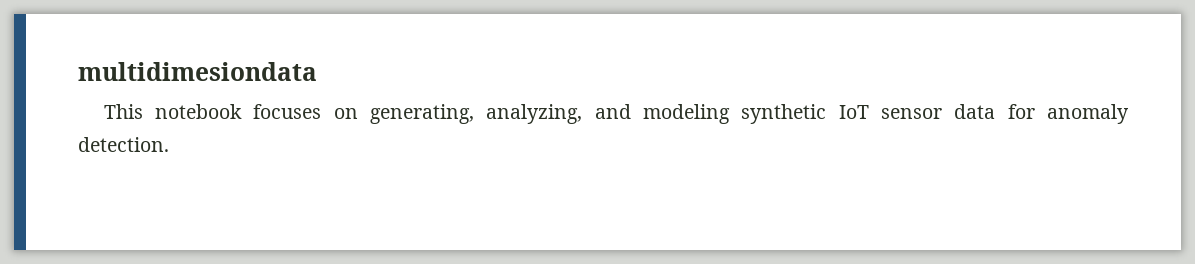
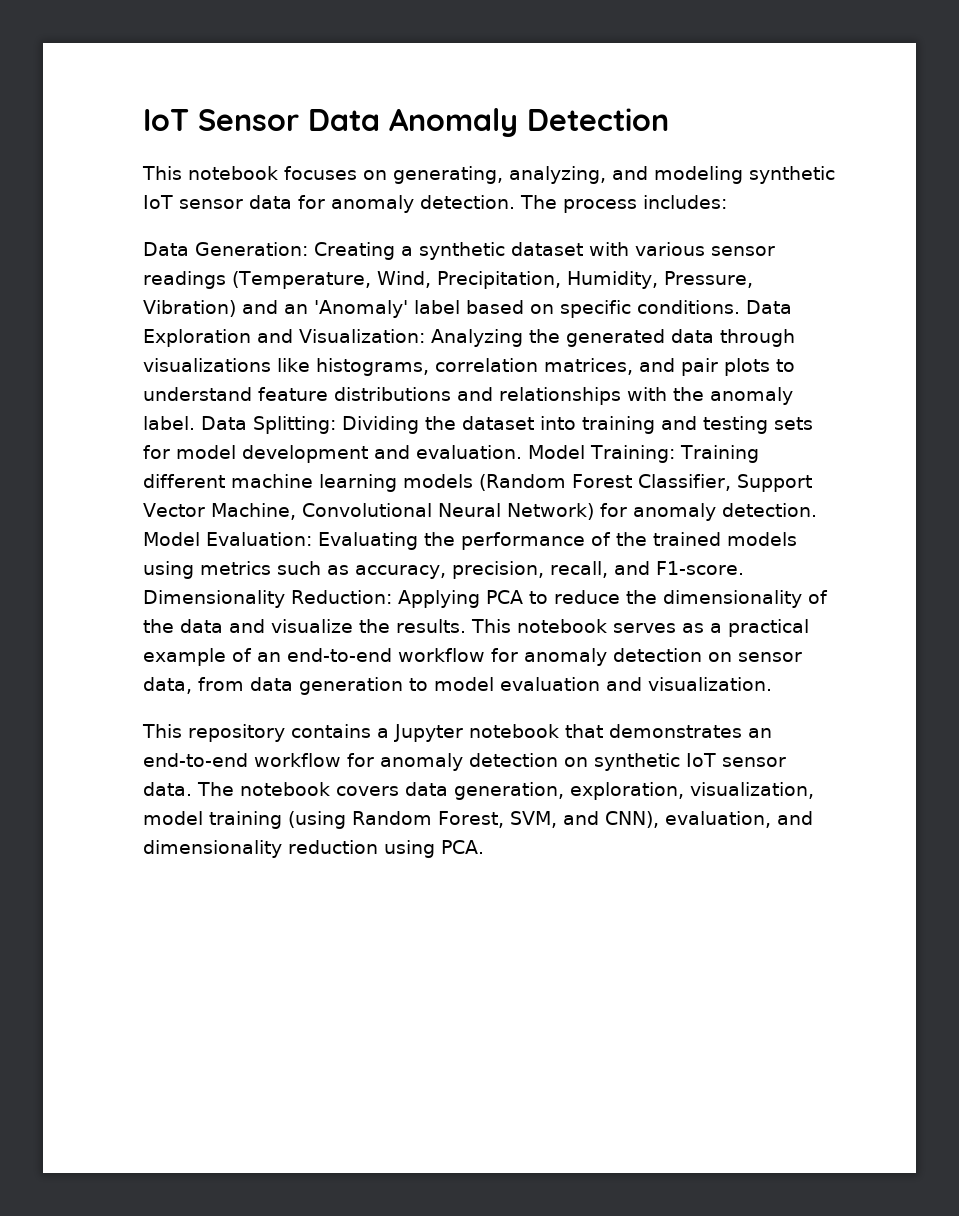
[78,62,317,81] multidimesiondata -> [143,108,669,137] IoT Sensor Data Anomaly Detection
(169, 144) none -> [520,195,727,213] [143,242,775,260] [143,271,753,289] [143,300,792,318] [143,329,795,347] [143,358,795,376] [143,387,793,405] [143,416,813,434] [143,445,759,463] [143,474,812,492] [143,503,817,521] [143,532,797,550] [143,561,744,579] [143,590,828,608] [143,619,809,637] [143,648,802,666] [143,677,772,695] [142,724,772,742] [143,753,786,771] [143,782,814,800] [143,811,813,829] [143,840,484,858] The process includes: // Data Generation: Creating a synthetic dataset with various sensor readings (Temperature, Wind, Precipitation, Humidity, Pressure, Vibration) and an 'Anomaly' label based on specific conditions. Data Exploration and Visualization: Analyzing the generated data through visualizations like histograms, correlation matrices, and pair plots to understand feature distributions and relationships with the anomaly label. Data Splitting: Dividing the dataset into training and testing sets for model development and evaluation. Model Training: Training different machine learning models (Random Forest Classifier, Support Vector Machine, Convolutional Neural Network) for anomaly detection. Model Evaluation: Evaluating the performance of the trained models using metrics such as accuracy, precision, recall, and F1-score. Dimensionality Reduction: Applying PCA to reduce the dimensionality of the data and visualize the results. This notebook serves as a practical example of an end-to-end workflow for anomaly detection on sensor data, from data generation to model evaluation and visualization. // This repository contains a Jupyter notebook that demonstrates an end-to-end workflow for anomaly detection on synthetic IoT sensor data. The notebook covers data generation, exploration, visualization, model training (using Random Forest, SVM, and CNN), evaluation, and dimensionality reduction using PCA.

